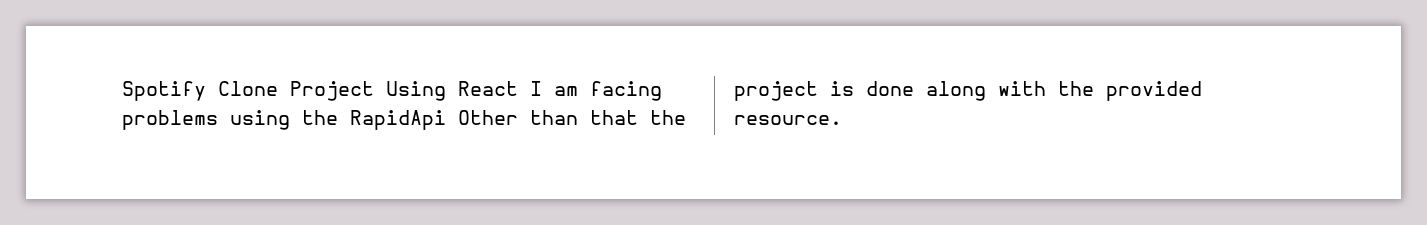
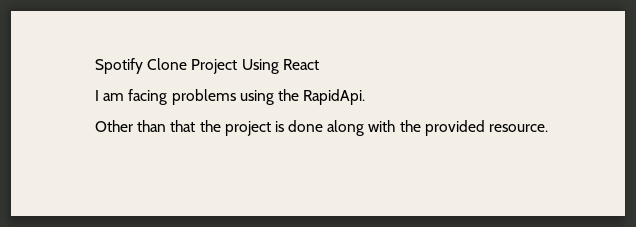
(518, 88) none -> (319, 64) //
[350,110,446,130] RapidApi -> [303,89,366,105] RapidApi. //

